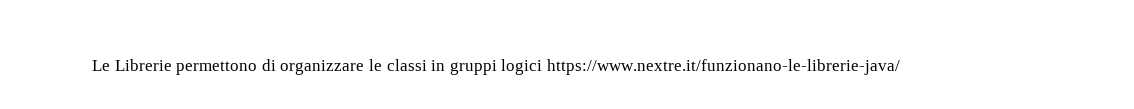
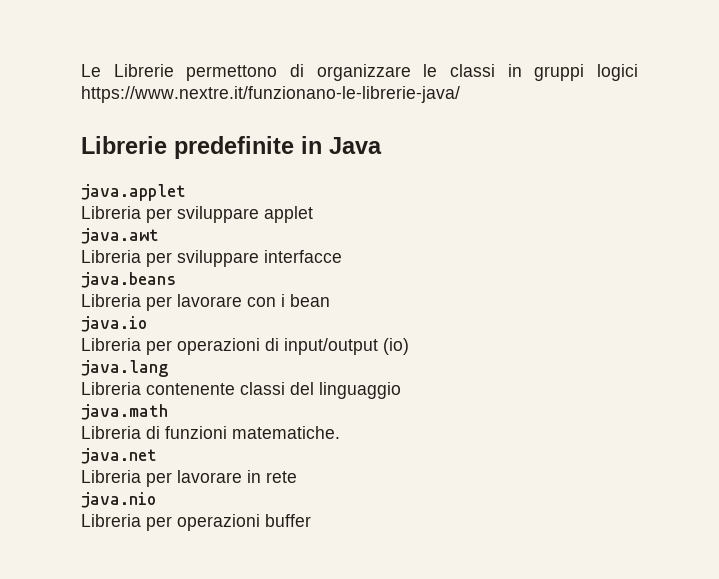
(900, 67) none -> [81,136,382,159] [81,184,186,201] [81,206,313,223] [81,228,159,244] [81,250,342,267] [81,272,176,288] [81,294,330,311] [81,316,147,332] [81,338,409,355] [81,360,168,377] [81,382,401,399] [81,404,168,420] [81,426,340,439] [81,448,157,464] [81,470,297,487] [81,492,156,508] [81,514,311,531] // Librerie predefinite in Java // java.applet // Libreria per sviluppare applet // java.awt // Libreria per sviluppare interfacce // java.beans // Libreria per lavorare con i bean // java.io // Libreria per operazioni di input/output (io) // java.lang // Libreria contenente classi del linguaggio // java.math // Libreria di funzioni matematiche. // java.net // Libreria per lavorare in rete // java.nio // Libreria per operazioni buffer

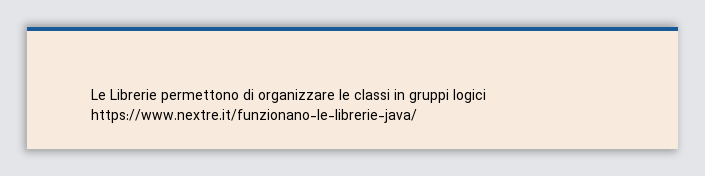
[81,136,382,159] [81,184,186,201] [81,206,313,223] [81,228,159,244] [81,250,342,267] [81,272,176,288] [81,294,330,311] [81,316,147,332] [81,338,409,355] [81,360,168,377] [81,382,401,399] [81,404,168,420] [81,426,340,439] [81,448,157,464] [81,470,297,487] [81,492,156,508] [81,514,311,531] // Librerie predefinite in Java // java.applet // Libreria per sviluppare applet // java.awt // Libreria per sviluppare interfacce // java.beans // Libreria per lavorare con i bean // java.io // Libreria per operazioni di input/output (io) // java.lang // Libreria contenente classi del linguaggio // java.math // Libreria di funzioni matematiche. // java.net // Libreria per lavorare in rete // java.nio // Libreria per operazioni buffer -> (417, 116) none

